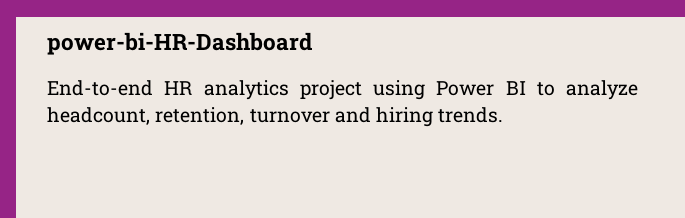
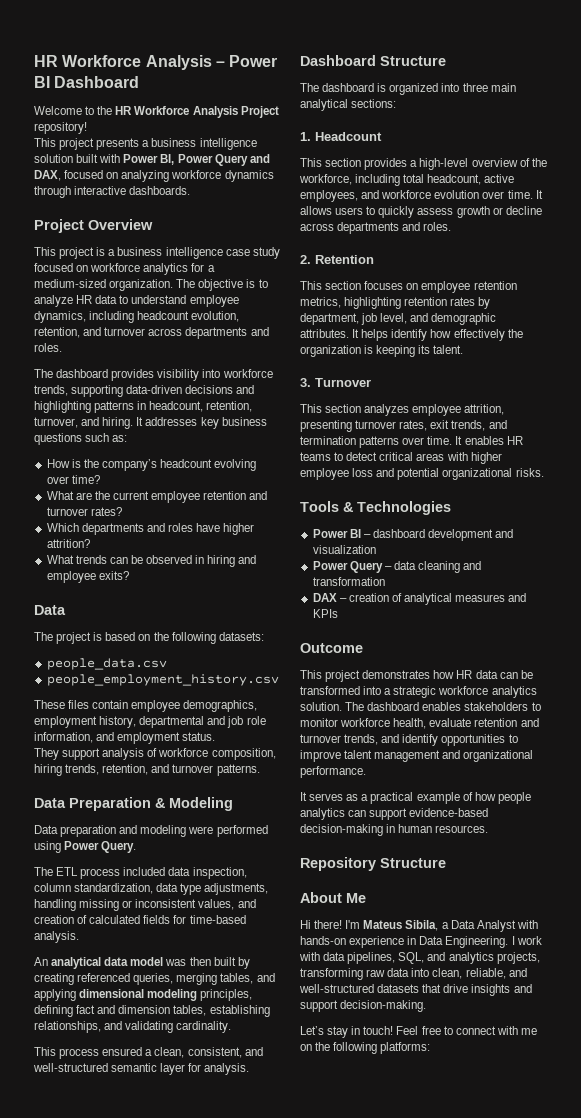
[47,32,312,55] [47,80,638,100] [47,107,504,127] power-bi-HR-Dashboard // End-to-end HR analytics project using Power BI to analyze headcount, retention, turnover and hiring trends. -> [34,55,278,70] [34,76,140,88] [34,106,279,118] [34,122,87,134] [34,138,257,150] [34,154,270,166] [34,170,274,182] [34,186,191,198] [34,219,153,233] [34,247,280,259] [34,263,215,275] [34,279,268,291] [34,295,239,307] [34,311,240,323] [34,327,269,339] [34,343,62,352] [34,369,273,381] [34,385,255,397] [34,401,253,413] [34,417,267,429] [34,433,128,445] [46,459,257,471] [46,475,100,484] [46,491,268,503] [46,507,122,516] [46,523,255,535] [46,539,90,548] [46,555,257,567] [46,571,129,583] [34,605,66,615] [34,632,264,644] [46,658,167,670] [46,674,279,686] [34,700,258,712] [34,716,266,728] [34,732,216,744] [34,748,276,760] [34,764,260,776] [34,797,233,811] [34,825,268,837] [34,841,137,853] [34,867,247,879] [34,883,269,895] [34,899,256,911] [34,915,246,924] [34,931,79,943] [34,957,250,969] [34,973,275,985] [34,989,253,1001] [34,1005,270,1017] [34,1021,232,1033] [34,1047,263,1059] [33,1063,250,1075] [300,55,446,66] [300,83,516,95] [300,99,397,111] [300,132,382,141] [300,158,547,170] [299,174,515,186] [300,190,543,202] [300,206,542,218] [300,222,452,234] [300,255,374,264] [300,281,517,293] [300,297,491,309] [300,313,497,325] [300,329,523,341] [300,345,464,357] [300,378,371,387] [300,404,505,416] [300,420,507,432] [300,436,523,448] [300,452,502,464] [300,468,544,480] [300,501,451,515] [312,529,514,541] [312,545,376,554] [312,561,482,573] [312,577,385,586] [312,593,527,605] [312,609,338,618] [300,643,363,653] [300,670,533,682] [300,686,537,698] [300,702,541,711] [300,718,539,729] [300,734,518,746] [300,750,534,762] [300,766,366,778] [300,792,531,804] [300,808,489,820] [300,824,489,836] [300,857,446,871] [300,892,366,903] [300,920,538,932] [300,936,542,948] [299,952,540,964] [300,968,527,980] [299,984,532,996] [300,1000,427,1012] [300,1026,537,1038] [300,1042,431,1054] HR Workforce Analysis – Power BI Dashboard // Welcome to the HR Workforce Analysis Project repository! // This project presents a business intelligence solution built with Power BI, Power Query and DAX, focused on analyzing workforce dynamics through interactive dashboards. // Project Overview // This project is a business intelligence case study focused on workforce analytics for a medium-sized organization. The objective is to analyze HR data to understand employee dynamics, including headcount evolution, retention, and turnover across departments and roles. // The dashboard provides visibility into workforce trends, supporting data-driven decisions and highlighting patterns in headcount, retention, turnover, and hiring. It addresses key business questions such as: // How is the company’s headcount evolving over time? // What are the current employee retention and turnover rates? // Which departments and roles have higher attrition? // What trends can be observed in hiring and employee exits? // Data // The project is based on the following datasets: // people_data.csv // people_employment_history.csv // These files contain employee demographics, employment history, departmental and job role information, and employment status. // They support analysis of workforce composition, hiring trends, retention, and turnover patterns. // Data Preparation & Modeling // Data preparation and modeling were performed using Power Query. // The ETL process included data inspection, column standardization, data type adjustments, handling missing or inconsistent values, and creation of calculated fields for time-based analysis. // An analytical data model was then built by creating referenced queries, merging tables, and applying dimensional modeling principles, defining fact and dimension tables, establishing relationships, and validating cardinality. // This process ensured a clean, consistent, and well-structured semantic layer for analysis. // Dashboard Structure // The dashboard is organized into three main analytical sections: // 1. Headcount // This section provides a high-level overview of the workforce, including total headcount, active employees, and workforce evolution over time. It allows users to quickly assess growth or decline across departments and roles. // 2. Retention // This section focuses on employee retention metrics, highlighting retention rates by department, job level, and demographic attributes. It helps identify how effectively the organization is keeping its talent. // 3. Turnover // This section analyzes employee attrition, presenting turnover rates, exit trends, and termination patterns over time. It enables HR teams to detect critical areas with higher employee loss and potential organizational risks. // Tools & Technologies // Power BI – dashboard development and visualization // Power Query – data cleaning and transformation // DAX – creation of analytical measures and KPIs // Outcome // This project demonstrates how HR data can be transformed into a strategic workforce analytics solution. The dashboard enables stakeholders to monitor workforce health, evaluate retention and turnover trends, and identify opportunities to improve talent management and organizational performance. // It serves as a practical example of how people analytics can support evidence-based decision-making in human resources. // Repository Structure // About Me // Hi there! I'm Mateus Sibila, a Data Analyst with hands-on experience in Data Engineering. I work with data pipelines, SQL, and analytics projects, transforming raw data into clean, reliable, and well-structured datasets that drive insights and support decision-making. // Let’s stay in touch! Feel free to connect with me on the following platforms:

